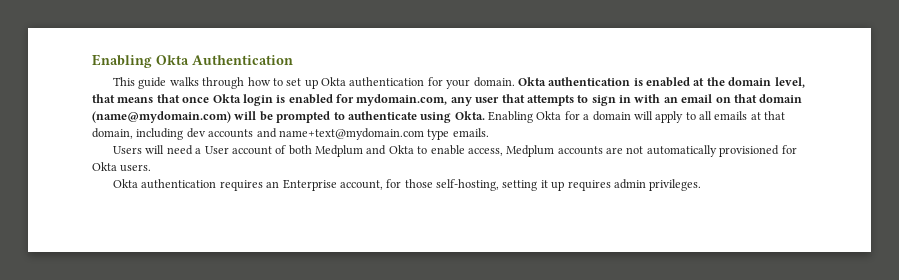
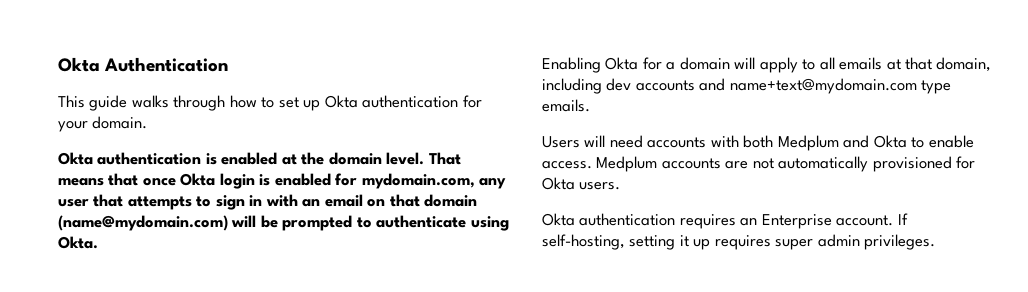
[92,54,152,68] Enabling -> (58, 64) none
(515, 82) none -> (148, 122) //
[774,77,805,88] [92,94,115,103] level, that -> [386,152,461,165] level. That
(485, 115) none -> (98, 242) //
[195,145,287,155] a User account of -> [647,135,739,148] accounts with
[467,148,503,156] access, -> [542,161,592,169] access.
[339,179,433,190] account, for those -> [836,213,908,226] account. If
(611, 185) none -> [775,239,814,250] super

